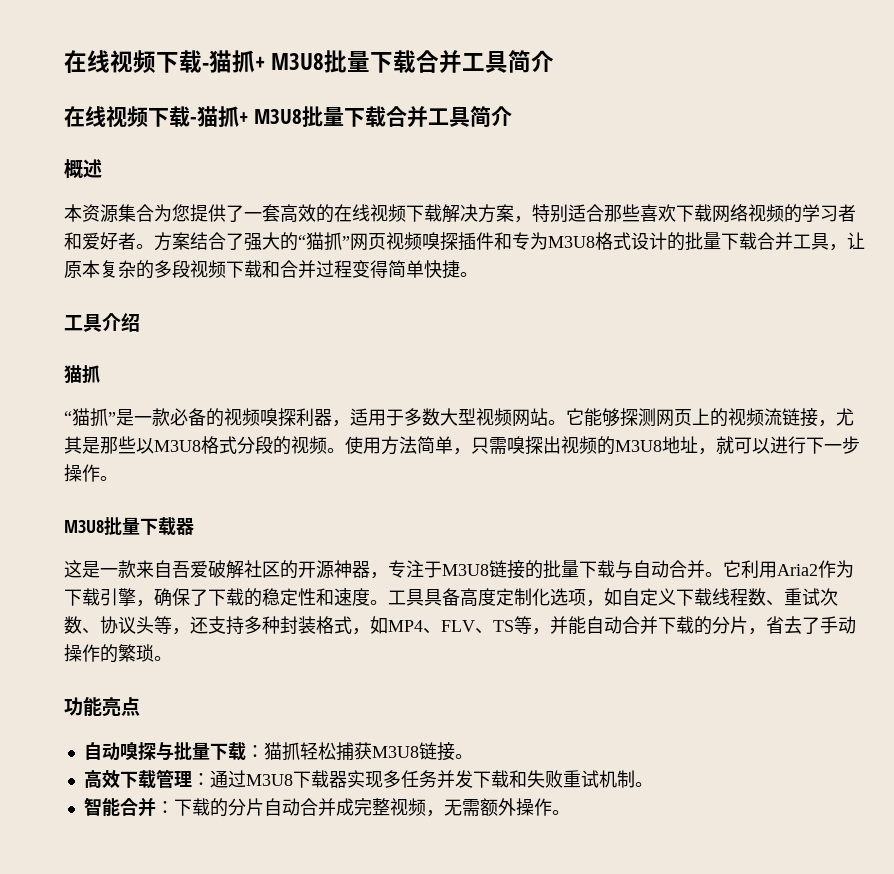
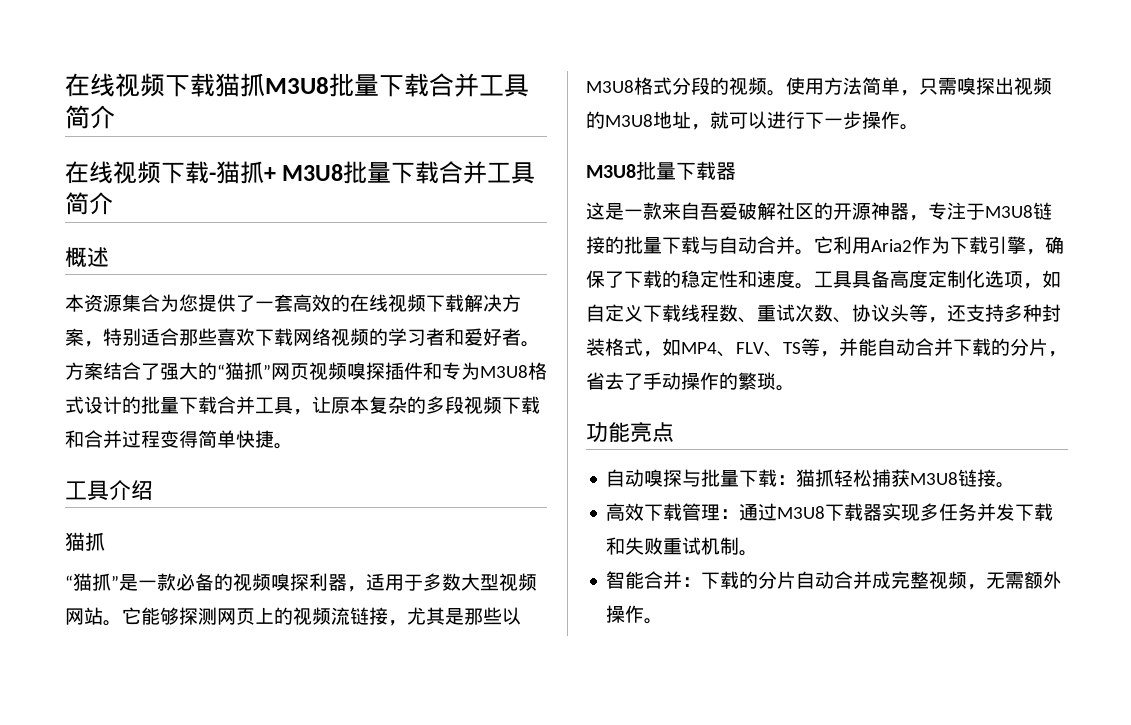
[64,50,265,73] 在线视频下载-猫抓+ -> [65,73,265,97] 在线视频下载猫抓

